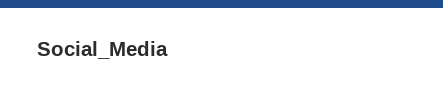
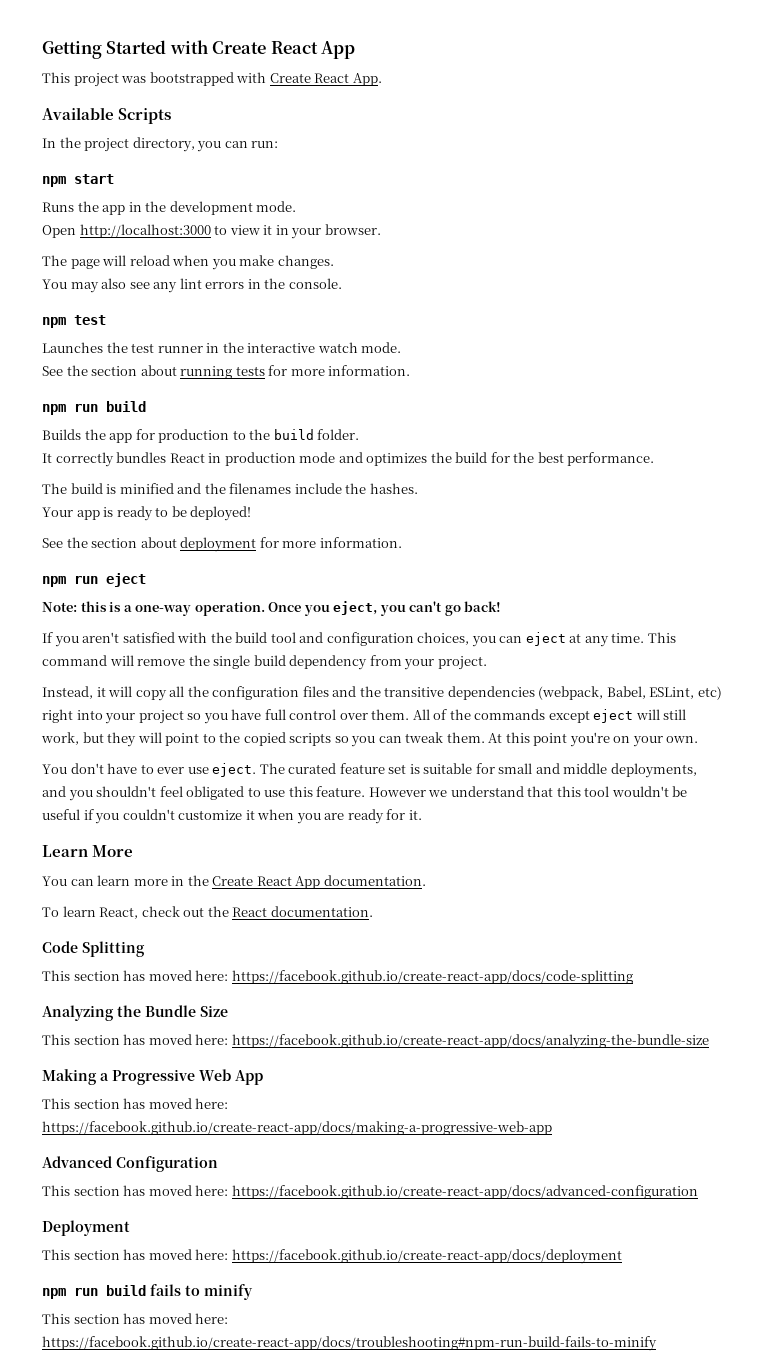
[37,41,168,59] Social_Media -> [42,40,356,59] [42,72,382,87] [42,107,172,124] [42,137,279,152] [42,174,114,187] [42,201,297,215] [42,224,381,239] [42,255,334,270] [42,278,342,293] [42,315,106,328] [42,342,402,353] [42,365,411,379] [42,401,146,415] [42,429,360,443] [42,452,655,467] [42,483,418,494] [42,506,252,521] [42,537,402,552] [42,573,146,587] [42,601,502,616] [42,632,676,647] [42,655,487,670] [42,686,722,701] [42,709,687,724] [41,732,699,747] [42,763,697,778] [42,786,688,801] [42,809,422,824] [42,845,134,857] [42,875,426,889] [42,906,373,919] [42,941,145,957] [42,970,633,984] [42,1005,228,1021] [42,1034,709,1049] [42,1069,263,1085] [42,1098,229,1109] [42,1121,552,1135] [42,1156,218,1172] [42,1185,698,1199] [42,1220,130,1236] [42,1249,622,1264] [42,1284,253,1300] [42,1313,229,1324] [42,1336,657,1351] Getting Started with Create React App // This project was bootstrapped with Create React App. // Available Scripts // In the project directory, you can run: // npm start // Runs the app in the development mode. // Open http://localhost:3000 to view it in your browser. // The page will reload when you make changes. // You may also see any lint errors in the console. // npm test // Launches the test runner in the interactive watch mode. // See the section about running tests for more information. // npm run build // Builds the app for production to the build folder. // It correctly bundles React in production mode and optimizes the build for the best performance. // The build is minified and the filenames include the hashes. // Your app is ready to be deployed! // See the section about deployment for more information. // npm run eject // Note: this is a one-way operation. Once you eject, you can't go back! // If you aren't satisfied with the build tool and configuration choices, you can eject at any time. This command will remove the single build dependency from your project. // Instead, it will copy all the configuration files and the transitive dependencies (webpack, Babel, ESLint, etc) right into your project so you have full control over them. All of the commands except eject will still work, but they will point to the copied scripts so you can tweak them. At this point you're on your own. // You don't have to ever use eject. The curated feature set is suitable for small and middle deployments, and you shouldn't feel obligated to use this feature. However we understand that this tool wouldn't be useful if you couldn't customize it when you are ready for it. // Learn More // You can learn more in the Create React App documentation. // To learn React, check out the React documentation. // Code Splitting // This section has moved here: https://facebook.github.io/create-react-app/docs/code-splitting // Analyzing the Bundle Size // This section has moved here: https://facebook.github.io/create-react-app/docs/analyzing-the-bundle-size // Making a Progressive Web App // This section has moved here: https://facebook.github.io/create-react-app/docs/making-a-progressive-web-app // Advanced Configuration // This section has moved here: https://facebook.github.io/create-react-app/docs/advanced-configuration // Deployment // This section has moved here: https://facebook.github.io/create-react-app/docs/deployment // npm run build fails to minify // This section has moved here: https://facebook.github.io/create-react-app/docs/troubleshooting#npm-run-build-fails-to-minify

